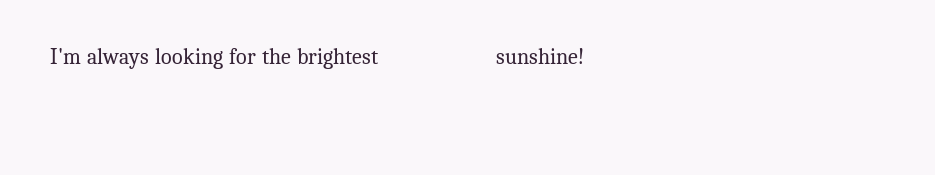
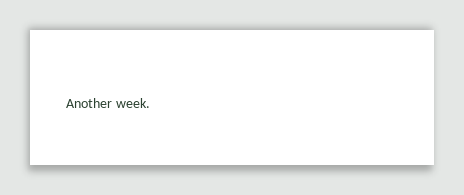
[50,48,584,69] I'm always looking for the brightest sunshine! -> [66,98,150,108] Another week.

